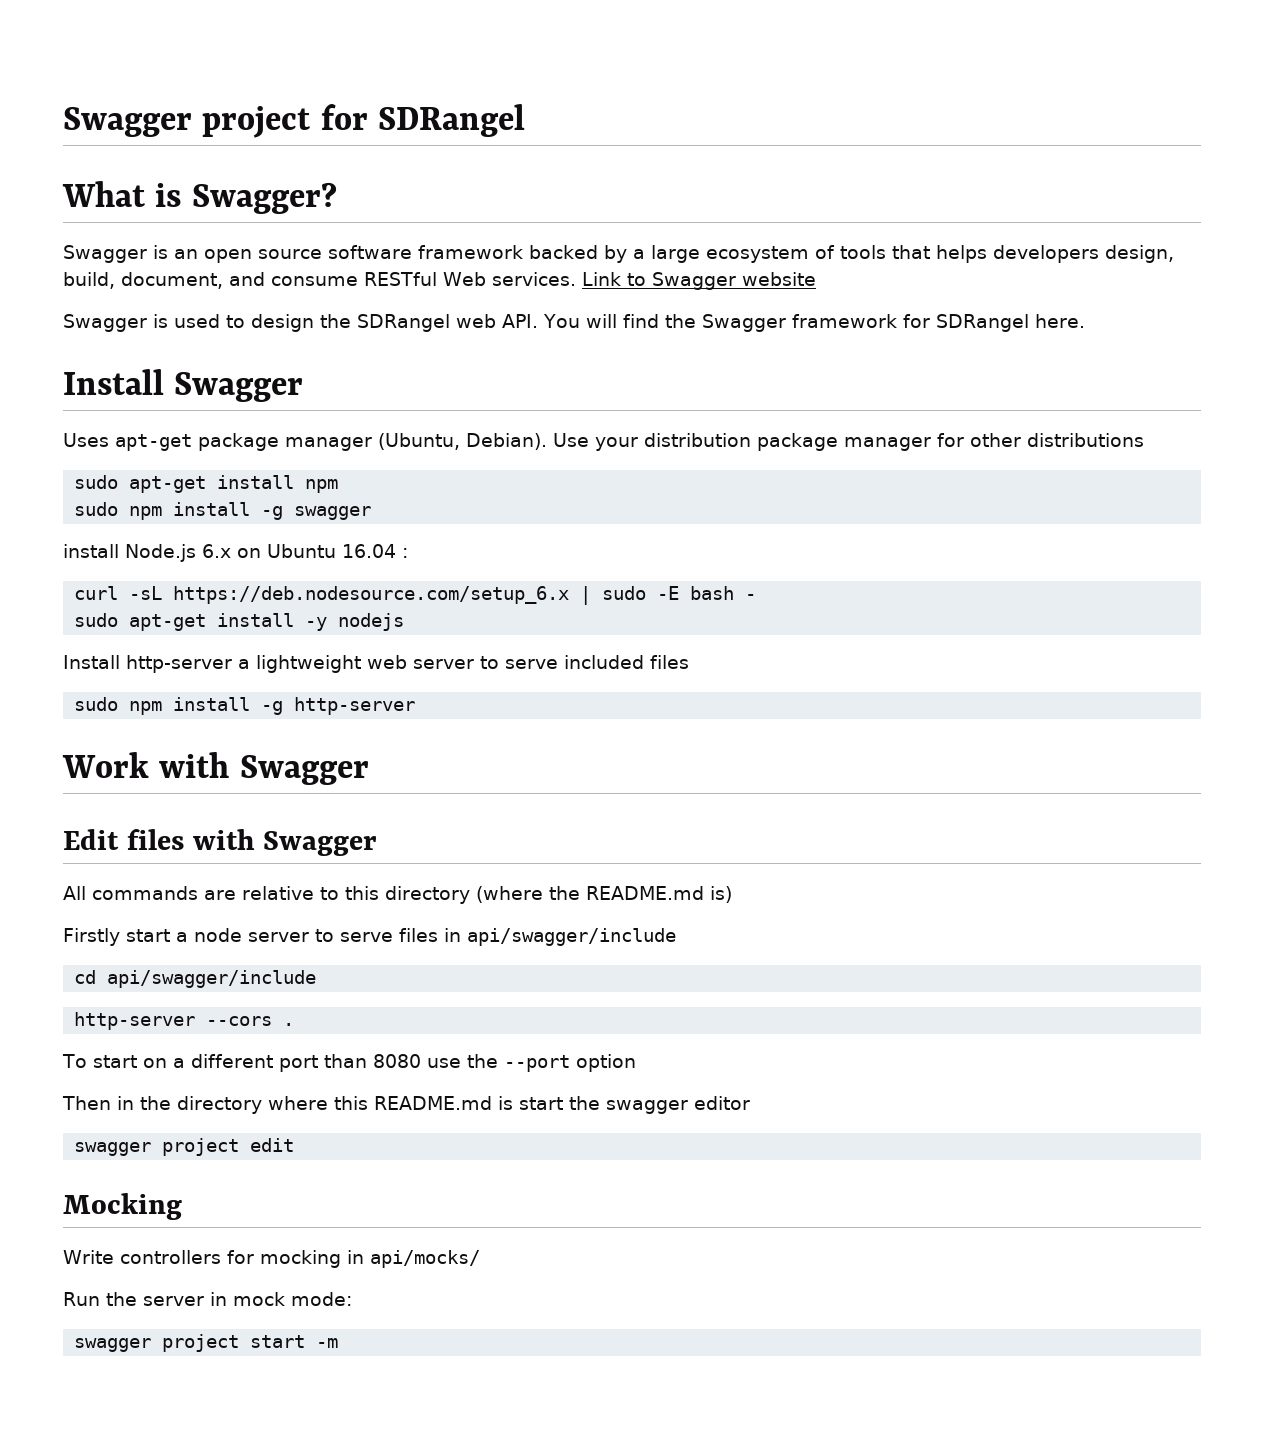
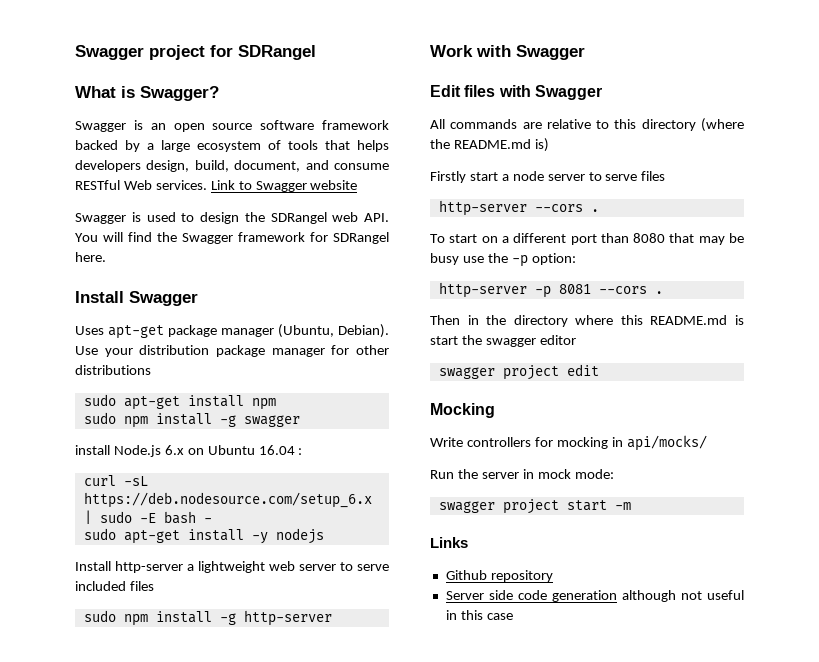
[443,928,676,946] [74,970,317,988] in api/swagger/include // cd api/swagger/include -> (666, 176) none
[426,1054,636,1072] use the --port option -> [669,233,744,245] [430,253,576,267] [438,282,663,298] that may be busy use the -p option: // http-server -p 8081 --cors .
(339, 1343) none -> [430,537,468,548] [445,570,553,582] [445,590,744,602] [445,610,513,620] // Links // Github repository // Server side code generation although not useful in this case

